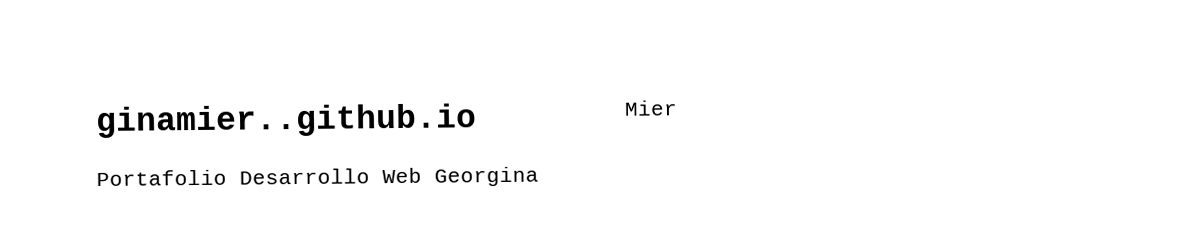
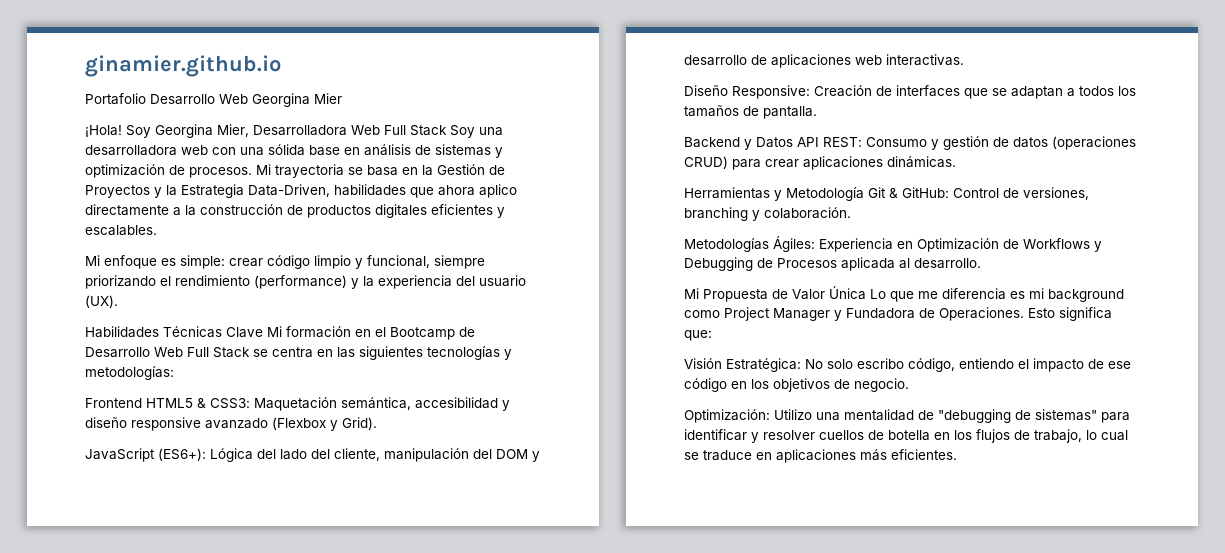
[95,103,477,138] ginamier..github.io -> [85,55,281,77] ginamier.github.io
(678, 108) none -> [85,124,503,138] [85,144,503,158] [85,164,505,178] [85,184,517,198] [85,204,505,218] [85,225,157,236] [85,255,485,269] [85,275,526,289] [85,295,118,308] [85,326,475,340] [85,346,512,360] [85,366,174,380] [85,397,510,411] [85,417,377,431] [85,448,540,462] [684,54,964,68] [684,85,1136,99] [684,105,817,119] [684,136,1136,150] [684,156,956,170] [684,187,1089,201] [684,207,851,221] [684,236,1102,252] [684,257,981,271] [684,286,1124,302] [684,307,1112,321] [684,330,712,341] [684,358,1131,372] [684,378,909,392] [684,409,1130,423] [684,429,1128,443] [684,449,957,463] // ¡Hola! Soy Georgina Mier, Desarrolladora Web Full Stack Soy una desarrolladora web con una sólida base en análisis de sistemas y optimización de procesos. Mi trayectoria se basa en la Gestión de Proyectos y la Estrategia Data-Driven, habilidades que ahora aplico directamente a la construcción de productos digitales eficientes y escalables. // Mi enfoque es simple: crear código limpio y funcional, siempre priorizando el rendimiento (performance) y la experiencia del usuario (UX). // Habilidades Técnicas Clave Mi formación en el Bootcamp de Desarrollo Web Full Stack se centra en las siguientes tecnologías y metodologías: // Frontend HTML5 & CSS3: Maquetación semántica, accesibilidad y diseño responsive avanzado (Flexbox y Grid). // JavaScript (ES6+): Lógica del lado del cliente, manipulación del DOM y desarrollo de aplicaciones web interactivas. // Diseño Responsive: Creación de interfaces que se adaptan a todos los tamaños de pantalla. // Backend y Datos API REST: Consumo y gestión de datos (operaciones CRUD) para crear aplicaciones dinámicas. // Herramientas y Metodología Git & GitHub: Control de versiones, branching y colaboración. // Metodologías Ágiles: Experiencia en Optimización de Workflows y Debugging de Procesos aplicada al desarrollo. // Mi Propuesta de Valor Única Lo que me diferencia es mi background como Project Manager y Fundadora de Operaciones. Esto significa que: // Visión Estratégica: No solo escribo código, entiendo el impacto de ese código en los objetivos de negocio. // Optimización: Utilizo una mentalidad de "debugging de sistemas" para identificar y resolver cuellos de botella en los flujos de trabajo, lo cual se traduce en aplicaciones más eficientes.

